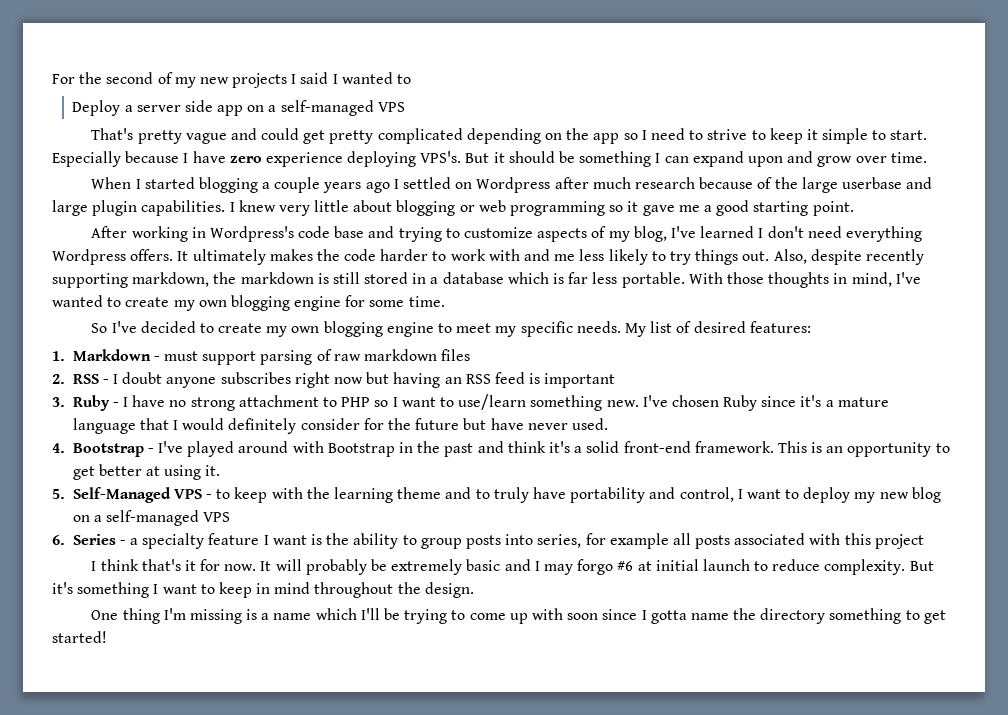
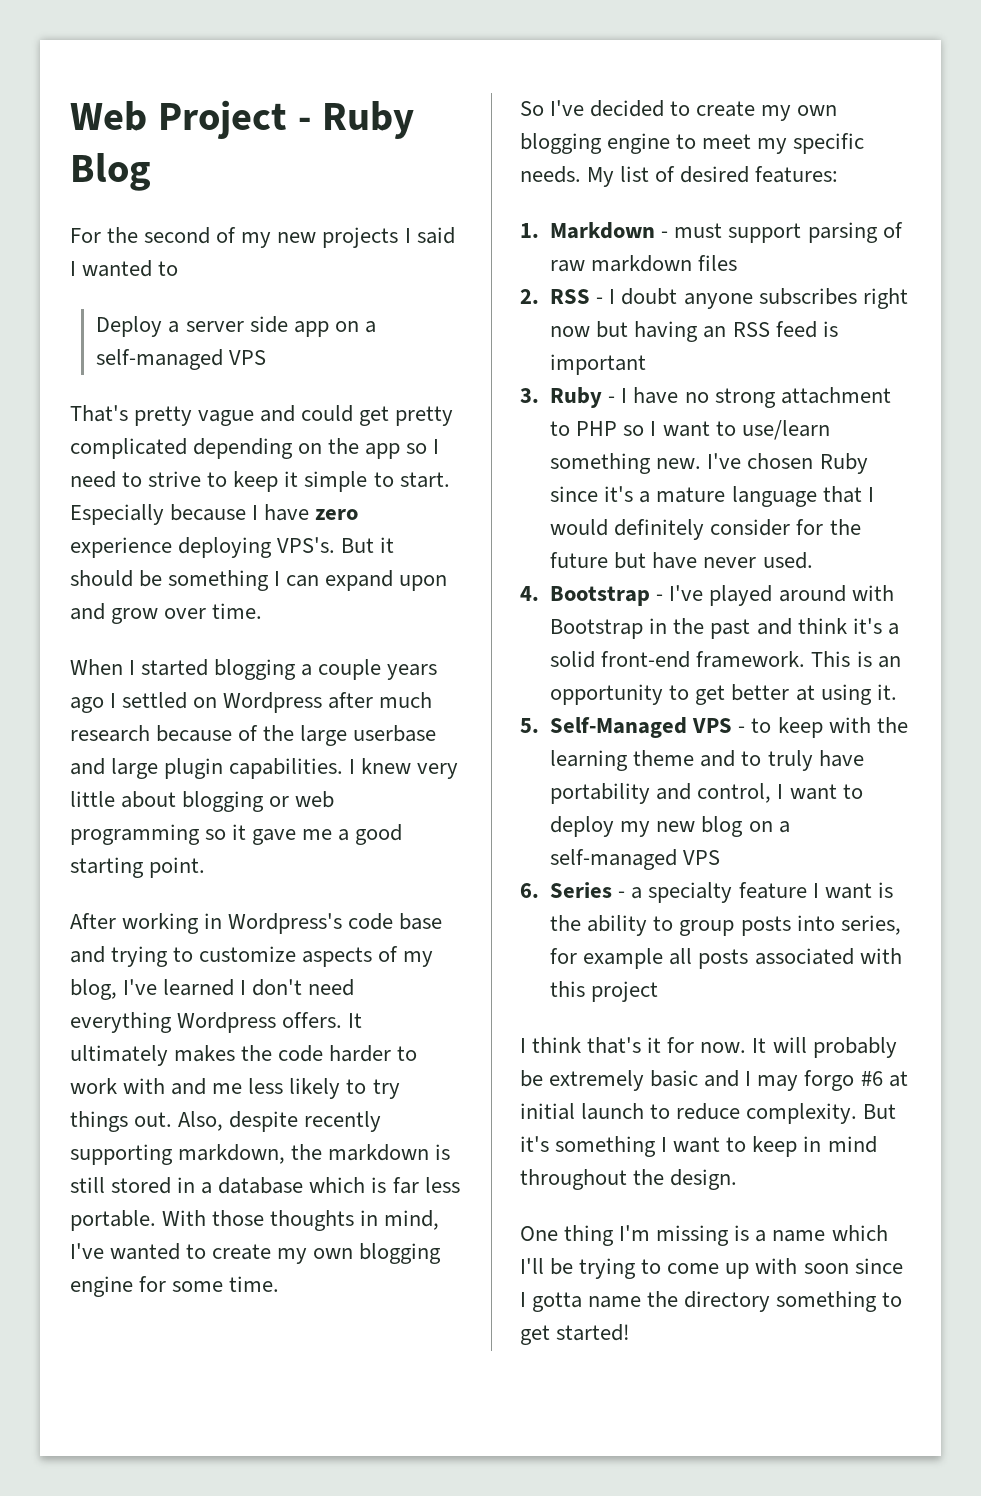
(52, 79) none -> [70,100,414,139] [70,153,151,191] Web Project - Ruby Blog //

